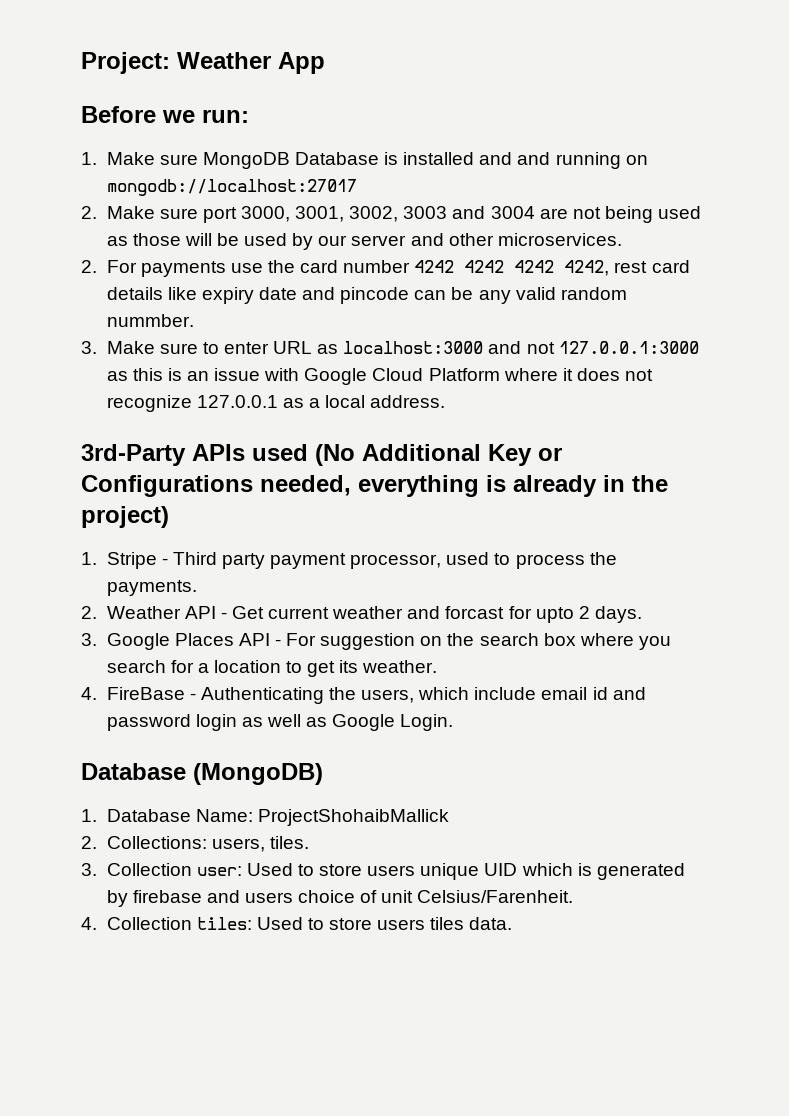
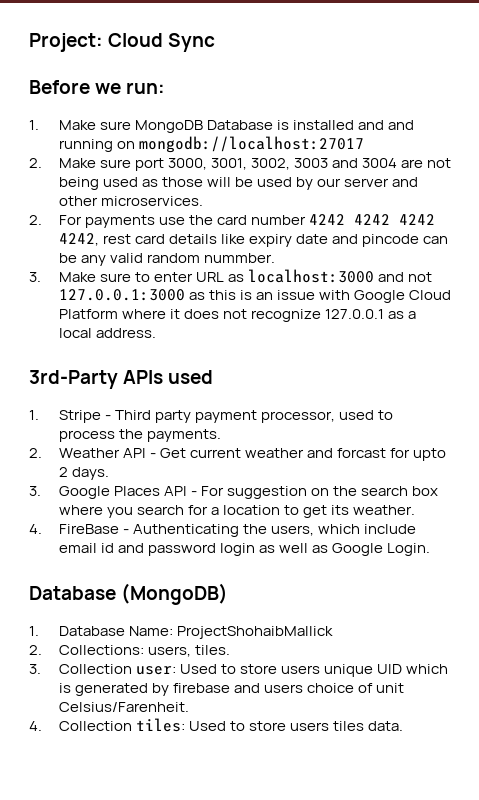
[177,52,325,74] Weather App -> [108,33,216,52] Cloud Sync
[315,444,562,466] [81,475,668,497] [81,506,169,528] (No Additional Key or Configurations needed, everything is already in the project) -> (214, 377) none

